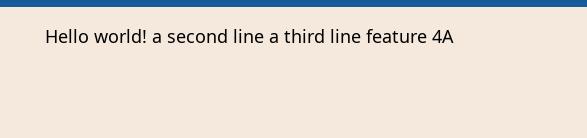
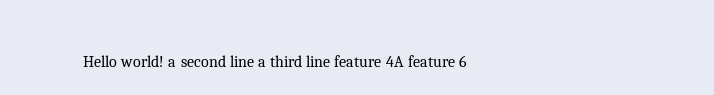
(454, 36) none -> [407,55,468,67] feature 6

